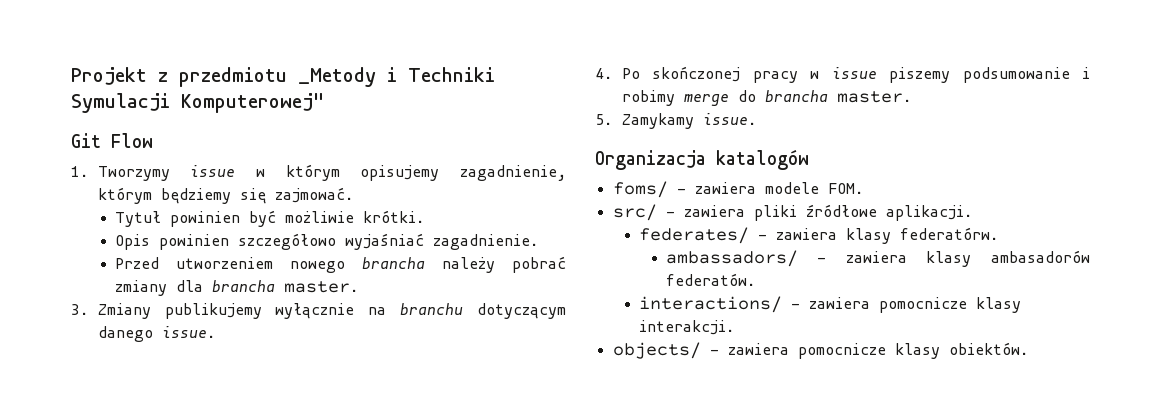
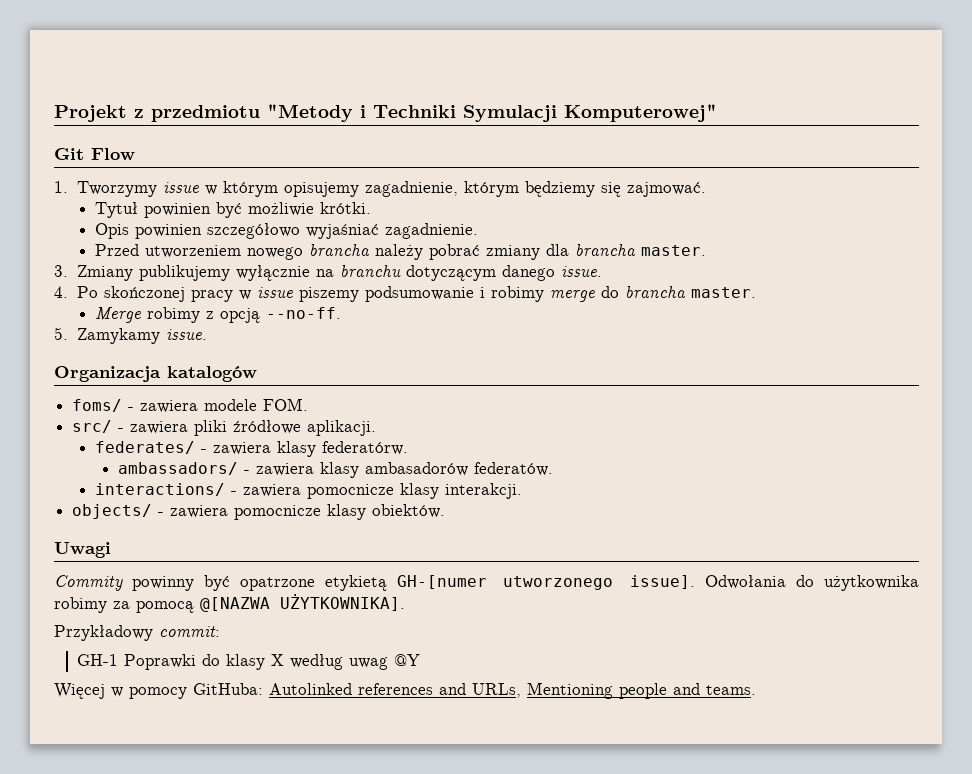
[298,67,376,87] _Metody -> [267,104,353,122] "Metody
(911, 97) none -> [95,307,342,323] // Merge robimy z opcją --no-ff.
(1028, 348) none -> [54,542,111,558] [54,575,920,591] [54,594,405,613] [54,625,220,641] [77,654,421,670] [54,682,756,699] // Uwagi // Commity powinny być opatrzone etykietą GH-[numer utworzonego issue]. Odwołania do użytkownika robimy za pomocą @[NAZWA UŻYTKOWNIKA]. // Przykładowy commit: // GH-1 Poprawki do klasy X według uwag @Y // Więcej w pomocy GitHuba: Autolinked references and URLs, Mentioning people and teams.

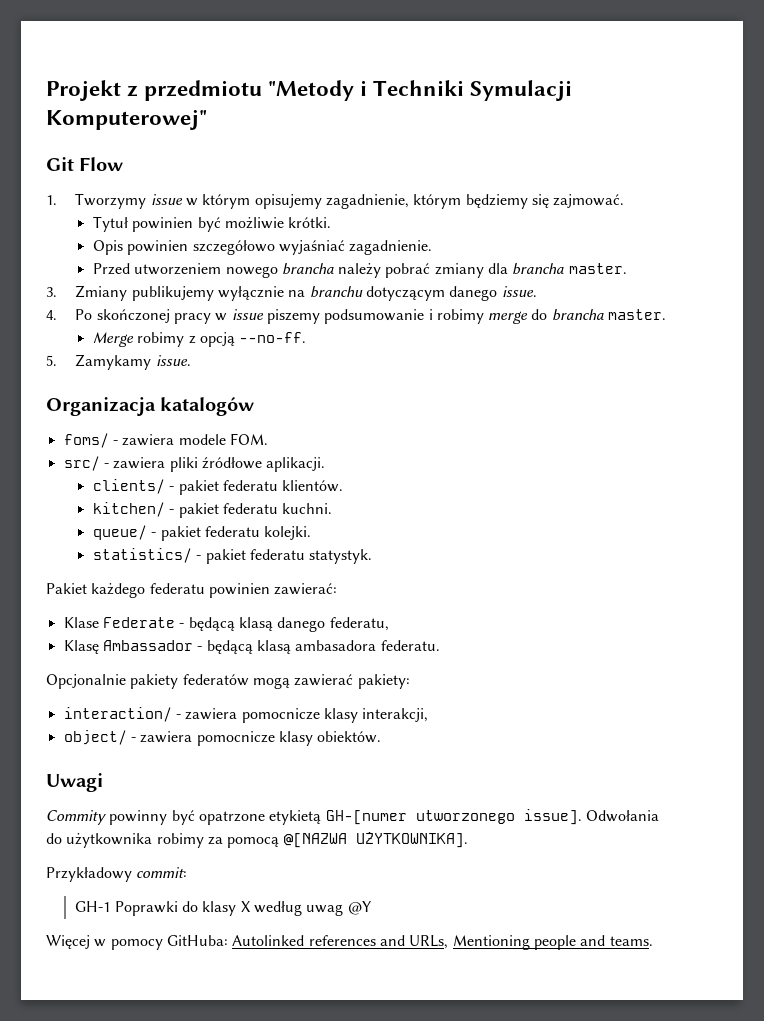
[95,441,409,457] [118,462,554,478] [95,483,523,499] [72,504,153,519] federates/ - zawiera klasy federatórw. // ambassadors/ - zawiera klasy ambasadorów federatów. // interactions/ - zawiera pomocnicze klasy interakcji. // objects/ -> [92,479,344,495] [92,502,333,518] [92,525,312,541] [92,548,373,564] [46,583,338,598] [63,617,389,632] [63,640,440,654] [46,674,410,689] [63,707,429,723] [63,730,127,745] clients/ - pakiet federatu klientów. // kitchen/ - pakiet federatu kuchni. // queue/ - pakiet federatu kolejki. // statistics/ - pakiet federatu statystyk. // Pakiet każdego federatu powinien zawierać: // Klase Federate - będącą klasą danego federatu, // Klasę Ambassador - będącą klasą ambasadora federatu. // Opcjonalnie pakiety federatów mogą zawierać pakiety: // interaction/ - zawiera pomocnicze klasy interakcji, // object/

